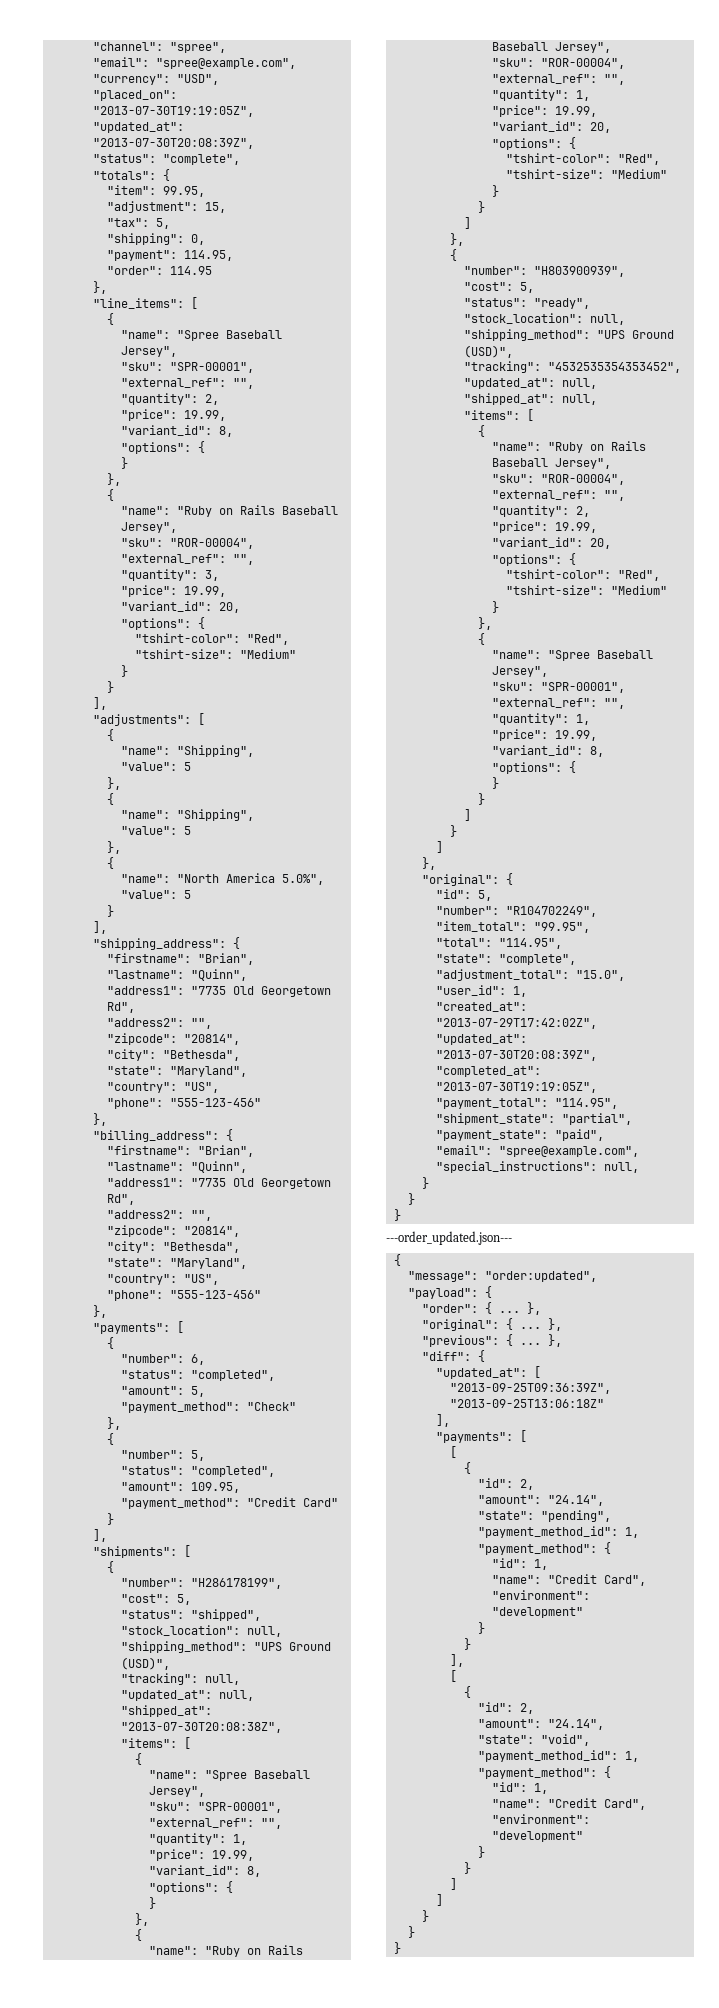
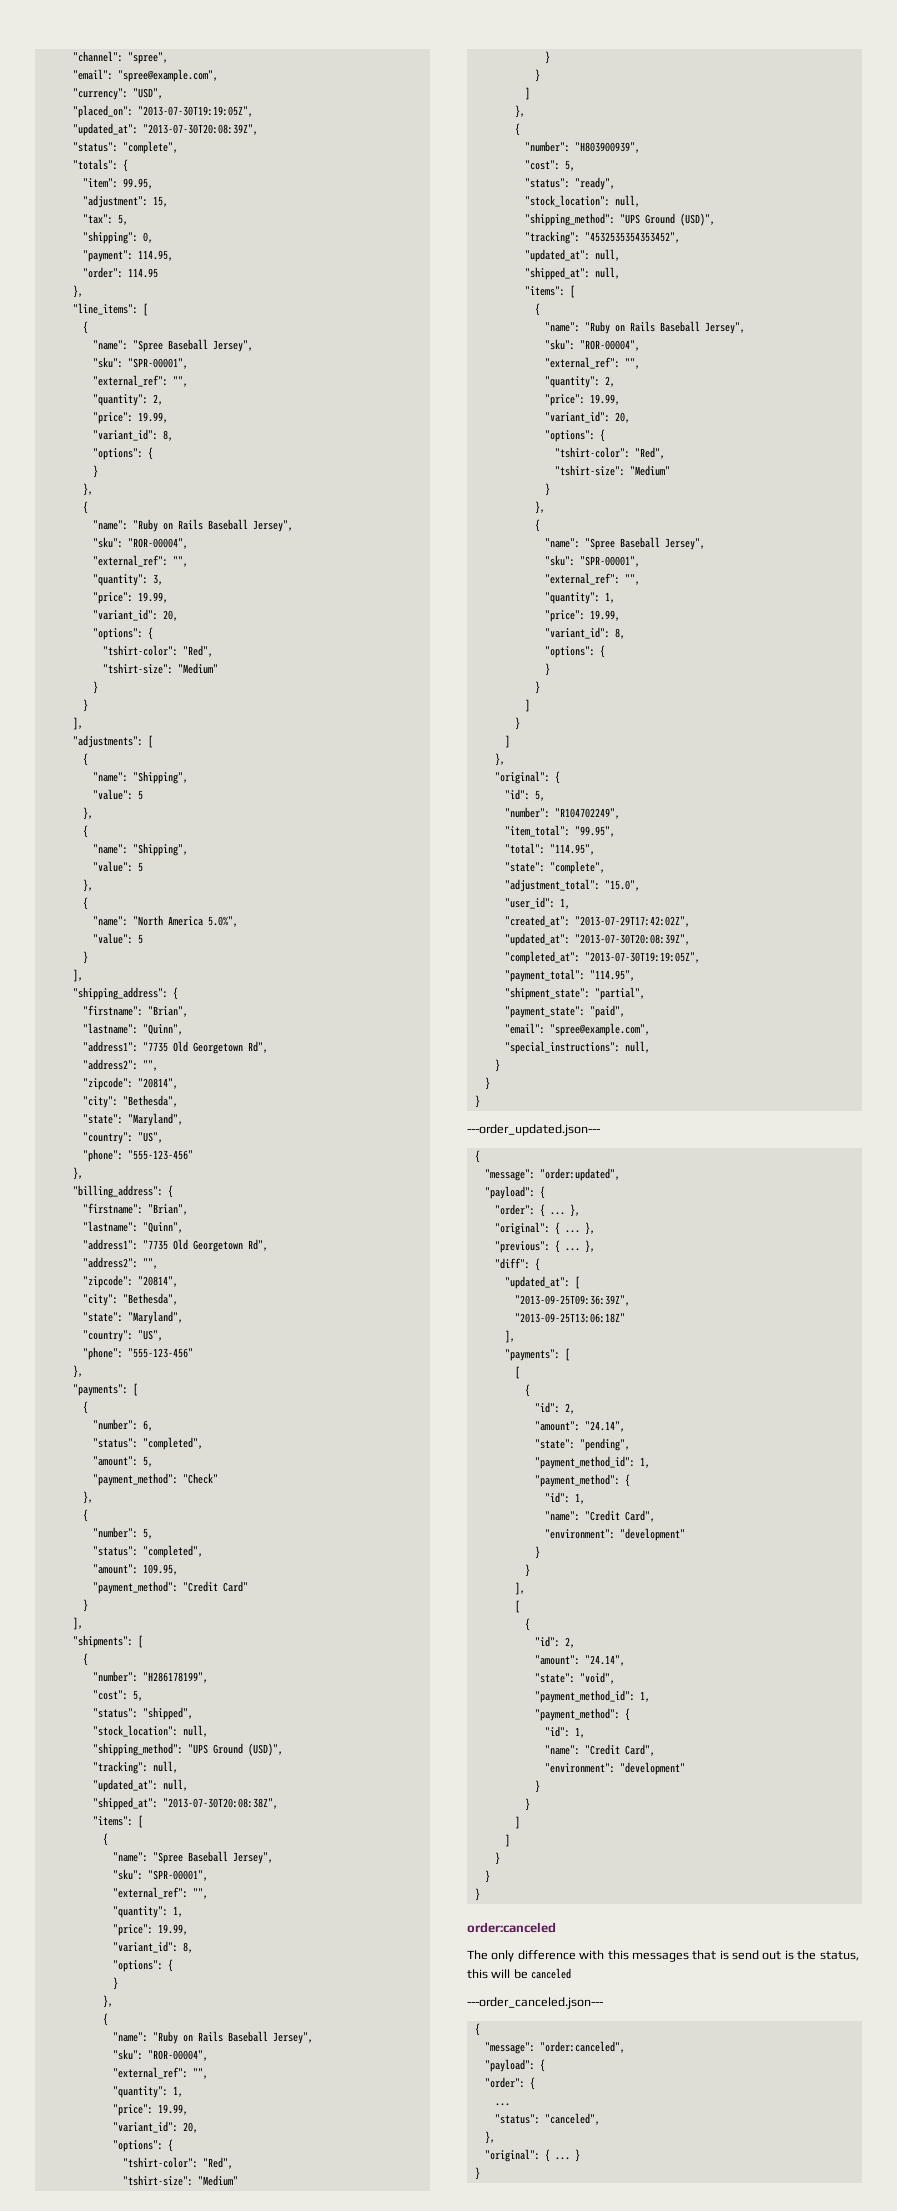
(401, 1948) none -> [467,1922,556,1933] [467,1950,859,1962] [467,1968,572,1979] [467,1997,603,2009] [474,2023,480,2036] [484,2041,625,2054] [484,2059,545,2072] [484,2077,535,2090] [494,2103,510,2106] [494,2113,600,2125] [484,2131,495,2144] [484,2149,580,2162] [474,2167,480,2180] // order:canceled // The only difference with this messages that is send out is the status, this will be canceled // ---order_canceled.json--- // { // "message": "order:canceled", // "payload": { // "order": { // ... // "status": "canceled", // }, // "original": { ... } // }

